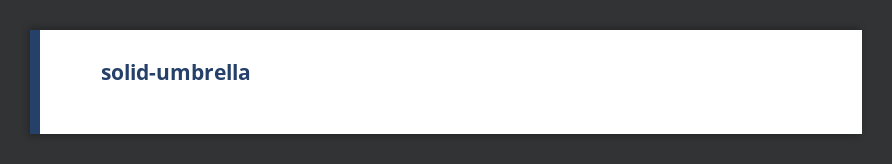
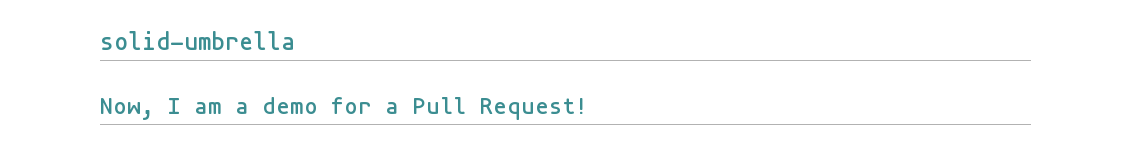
(251, 72) none -> [100,97,588,120] // Now, I am a demo for a Pull Request!

